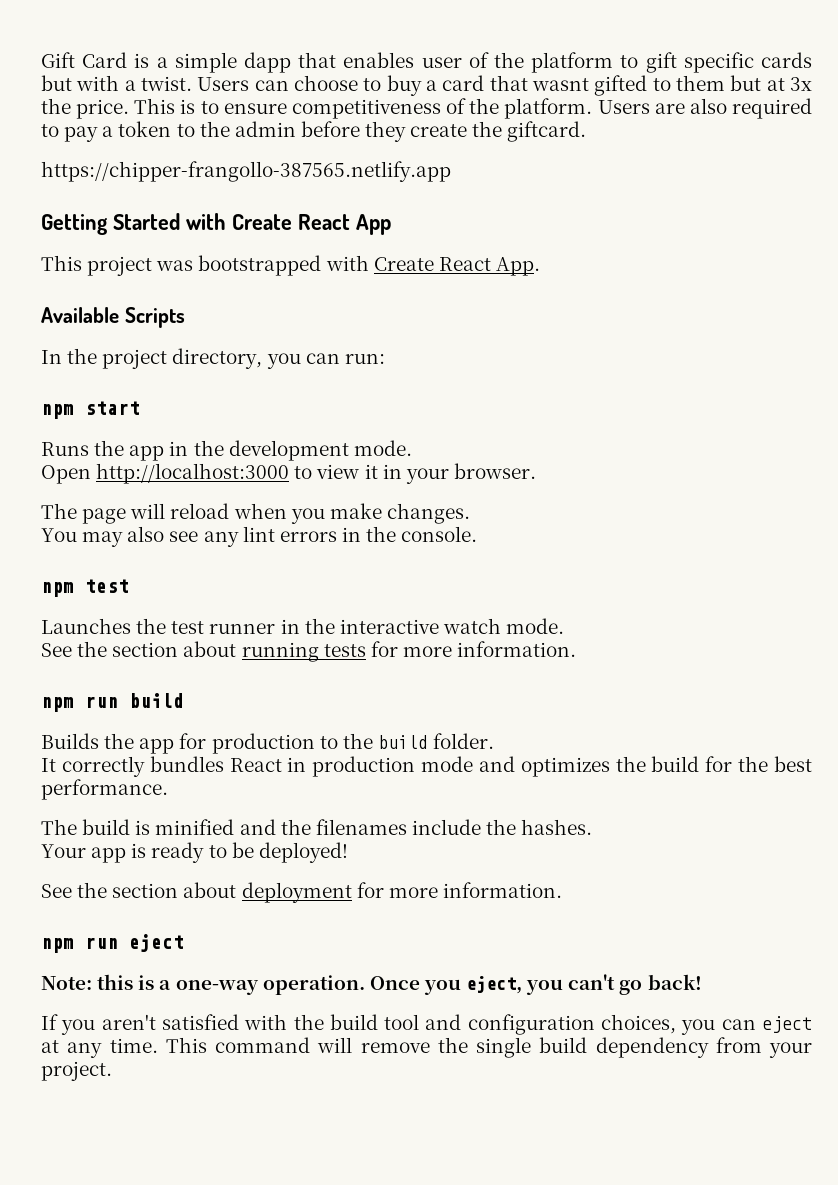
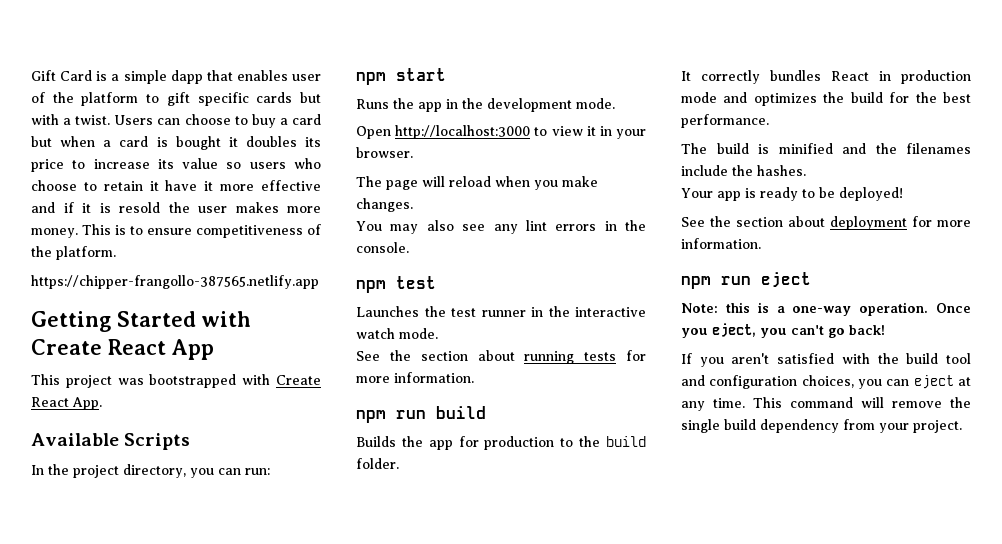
[489,75,813,96] [41,98,130,119] that wasnt gifted to them but at 3x the price. -> [31,136,321,150] [31,158,321,172] [31,180,321,191] [31,202,321,213] [31,228,78,238] but when a card is bought it doubles its price to increase its value so users who choose to retain it have it more effective and if it is resold the user makes more money.
[597,98,813,119] [41,121,587,142] Users are also required to pay a token to the admin before they create the giftcard. -> (116, 253) none

